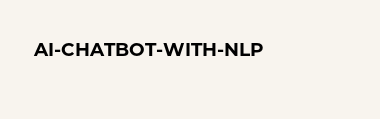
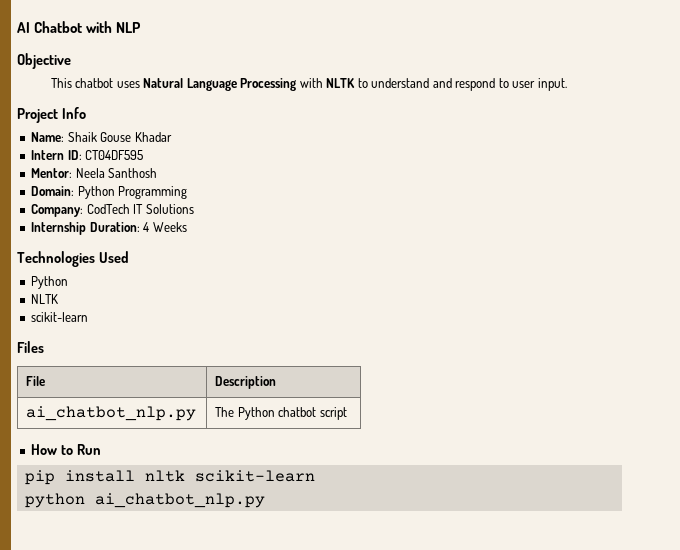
[33,43,264,56] AI-CHATBOT-WITH-NLP -> [17,21,142,33] [17,53,71,69] [50,78,567,91] [17,107,86,123] [31,132,172,142] [31,150,144,160] [31,168,158,178] [31,186,188,199] [31,204,194,217] [31,222,187,235] [17,251,129,267] [31,276,69,289] [31,294,59,304] [31,312,89,322] [17,341,44,353] [26,376,46,386] [215,376,277,389] [26,406,197,421] [215,407,347,420] [31,444,102,455] [24,470,315,485] [24,493,265,508] AI Chatbot with NLP // Objective // This chatbot uses Natural Language Processing with NLTK to understand and respond to user input. // Project Info // Name: Shaik Gouse Khadar // Intern ID: CT04DF595 // Mentor: Neela Santhosh // Domain: Python Programming // Company: CodTech IT Solutions // Internship Duration: 4 Weeks // Technologies Used // Python // NLTK // scikit-learn // Files // File | Description // ai_chatbot_nlp.py | The Python chatbot script // How to Run // pip install nltk scikit-learn // python ai_chatbot_nlp.py

